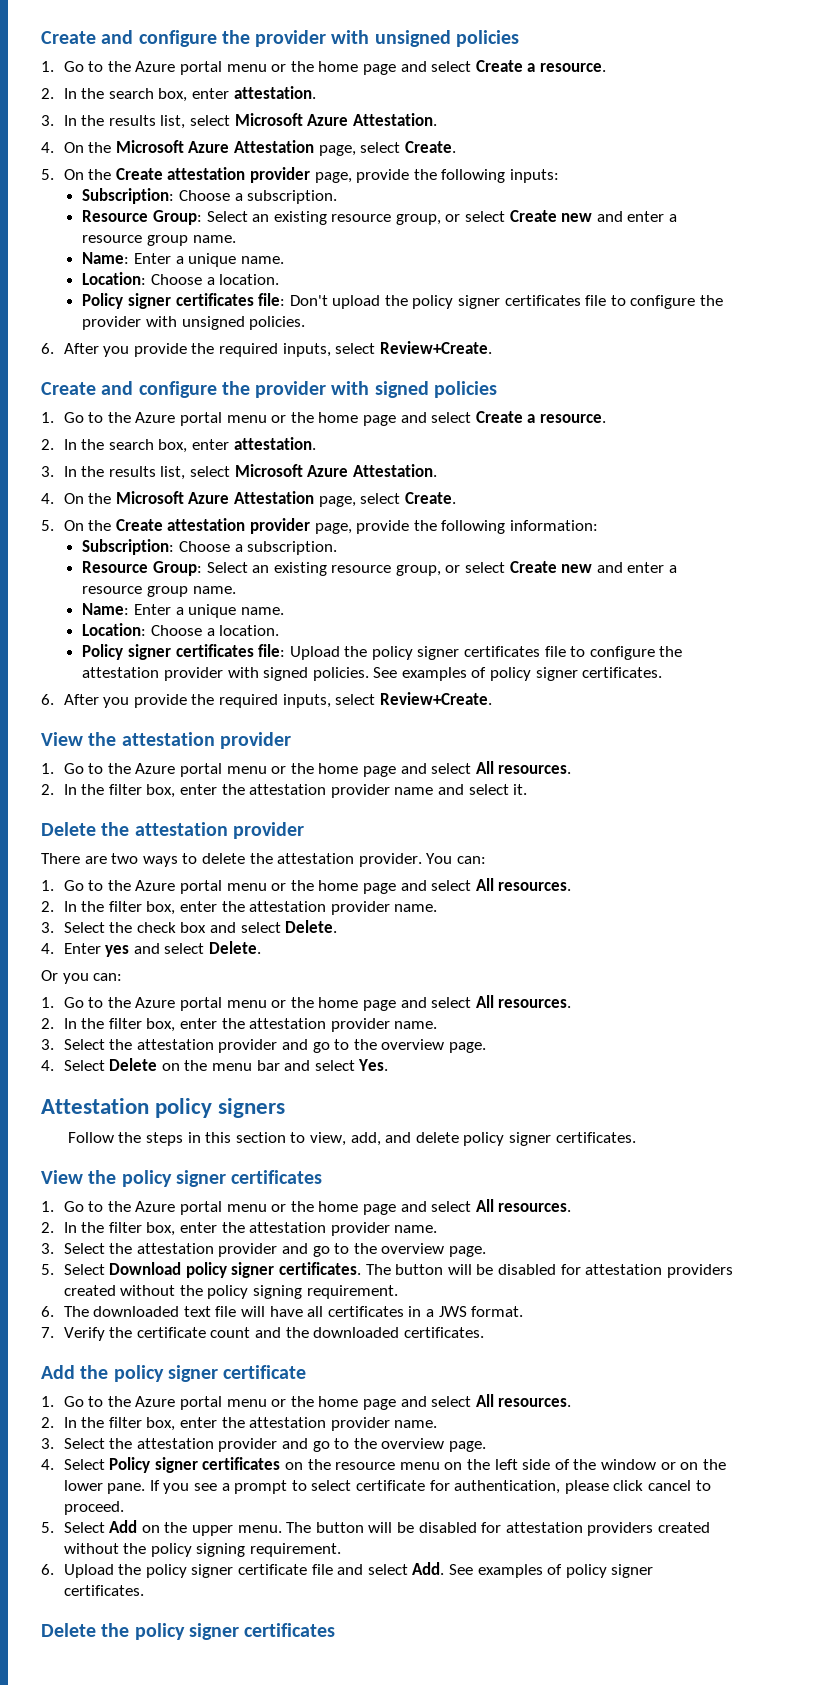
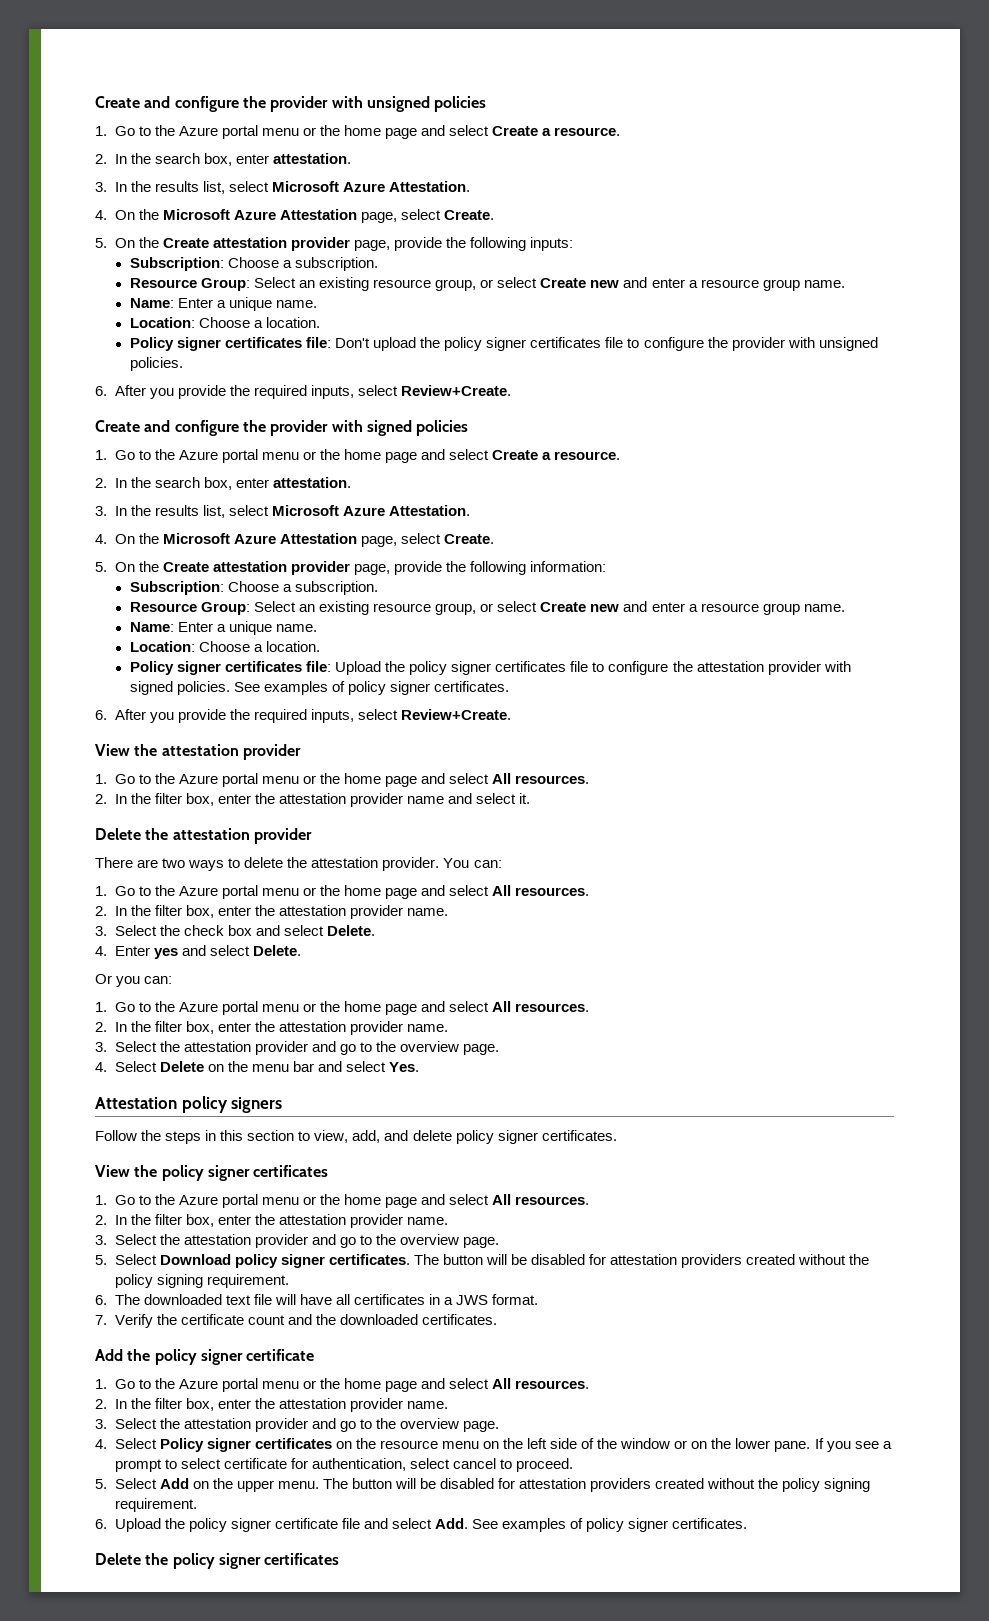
[564,1480,644,1494] please click -> [409,1458,450,1469] select

